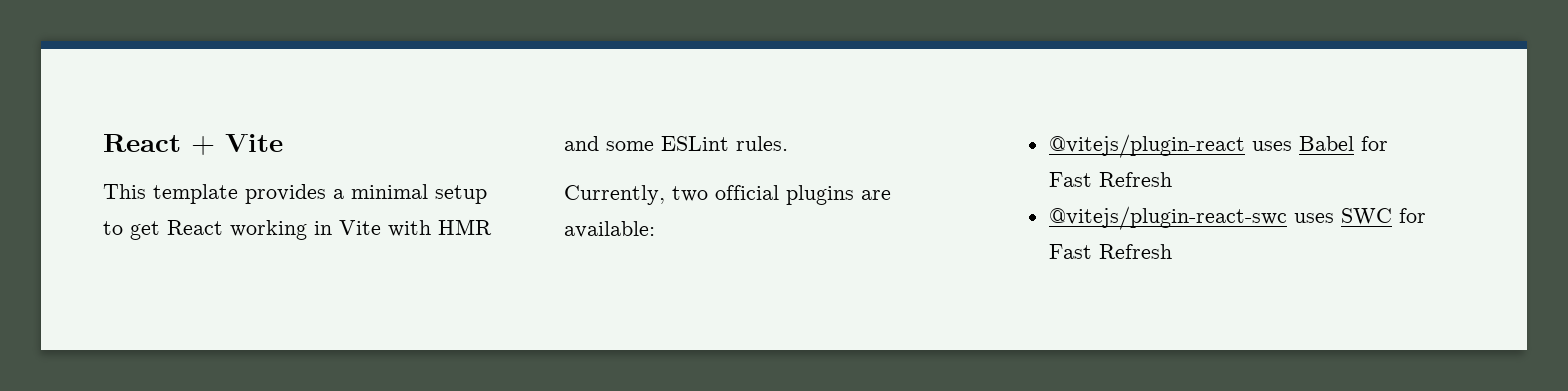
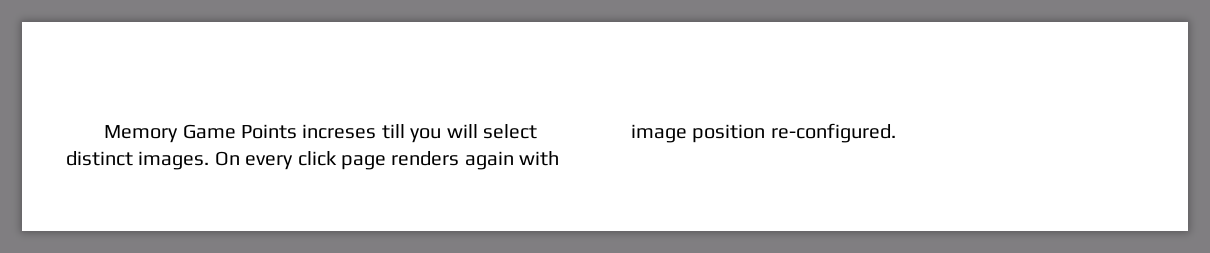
[103,134,283,155] [103,184,487,204] [103,219,492,240] [564,136,788,151] [564,185,891,205] [564,221,655,238] [1048,134,1388,158] [1048,172,1172,187] [1048,206,1426,230] [1048,244,1172,259] React + Vite // This template provides a minimal setup to get React working in Vite with HMR and some ESLint rules. // Currently, two official plugins are available: // @vitejs/plugin-react uses Babel for Fast Refresh // @vitejs/plugin-react-swc uses SWC for Fast Refresh -> [104,124,537,143] [66,151,560,170] [631,123,896,143] Memory Game Points increses till you will select distinct images. On every click page renders again with image position re-configured.

